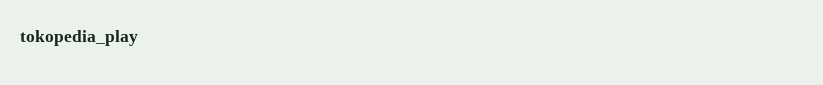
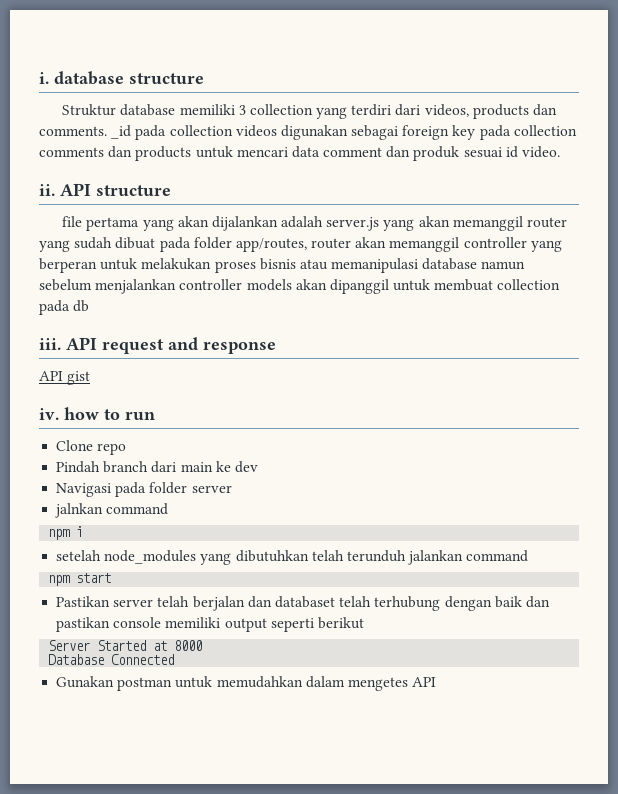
[20,30,138,46] tokopedia_play -> [39,71,204,85] [62,104,557,119] [39,125,577,140] [39,146,561,161] [39,183,171,196] [62,216,567,231] [39,237,562,252] [39,258,526,273] [39,279,561,294] [39,300,90,315] [39,337,276,354] [39,371,91,385] [39,407,155,420] [56,440,127,455] [56,461,258,473] [56,482,232,497] [55,503,169,518] [48,526,84,540] [56,550,529,565] [48,573,112,586] [56,596,550,611] [56,617,364,632] [48,640,203,651] [48,654,175,665] [56,676,437,691] i. database structure // Struktur database memiliki 3 collection yang terdiri dari videos, products dan comments. _id pada collection videos digunakan sebagai foreign key pada collection comments dan products untuk mencari data comment dan produk sesuai id video. // ii. API structure // file pertama yang akan dijalankan adalah server.js yang akan memanggil router yang sudah dibuat pada folder app/routes, router akan memanggil controller yang berperan untuk melakukan proses bisnis atau memanipulasi database namun sebelum menjalankan controller models akan dipanggil untuk membuat collection pada db // iii. API request and response // API gist // iv. how to run // Clone repo // Pindah branch dari main ke dev // Navigasi pada folder server // jalnkan command // npm i // setelah node_modules yang dibutuhkan telah terunduh jalankan command // npm start // Pastikan server telah berjalan dan databaset telah terhubung dengan baik dan pastikan console memiliki output seperti berikut // Server Started at 8000 // Database Connected // Gunakan postman untuk memudahkan dalam mengetes API

